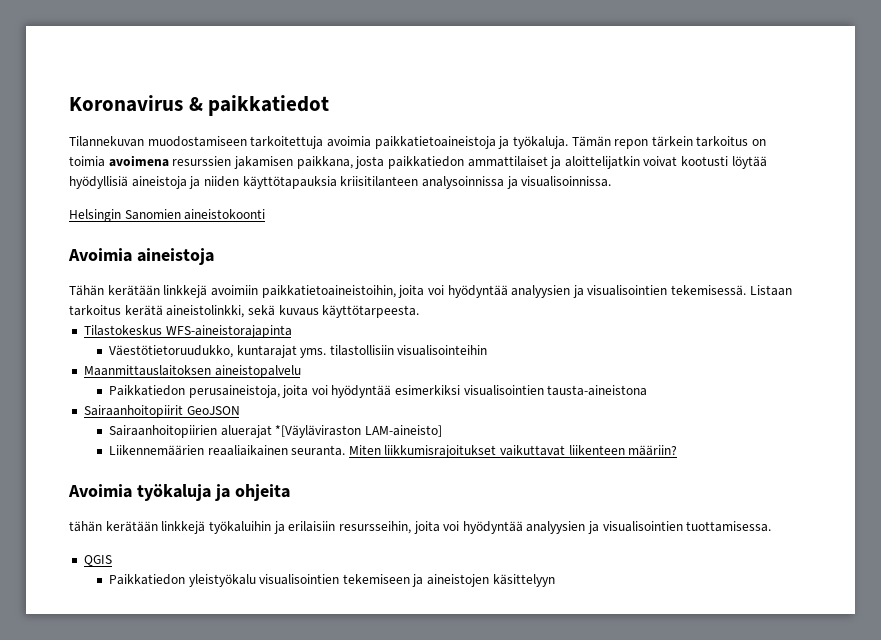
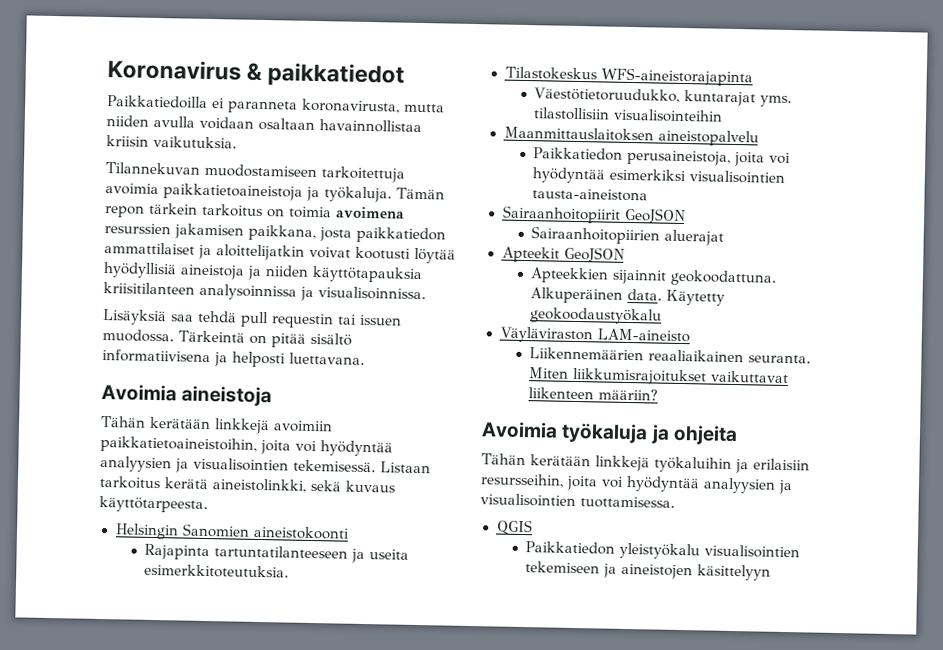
(330, 105) none -> [107,95,445,114] [106,115,422,134] [106,135,237,149] // Paikkatiedoilla ei paranneta koronavirusta, mutta niiden avulla voidaan osaltaan havainnollistaa kriisin vaikutuksia.
[69,209,266,222] Helsingin Sanomien aineistokoonti -> [102,308,402,329] [102,328,352,348] [102,348,365,368] Lisäyksiä saa tehdä pull requestin tai issuen muodossa. Tärkeintä on pitää sisältö informatiivisena ja helposti luettavana.
(420, 311) none -> [114,523,350,540] [144,543,410,564] [144,563,290,579] // Helsingin Sanomien aineistokoonti // Rajapinta tartuntatilanteeseen ja useita esimerkkitoteutuksia.
[275,425,442,438] *[Väyläviraston LAM-aineisto] -> [501,246,625,263] [530,267,778,287] [530,287,726,306] [530,307,663,325] [499,326,691,344] // Apteekit GeoJSON // Apteekkien sijainnit geokoodattuna. Alkuperäinen data. Käytetty geokoodaustyökalu // Väyläviraston LAM-aineisto
[69,521,102,532] tähän -> [481,453,526,466] Tähän

